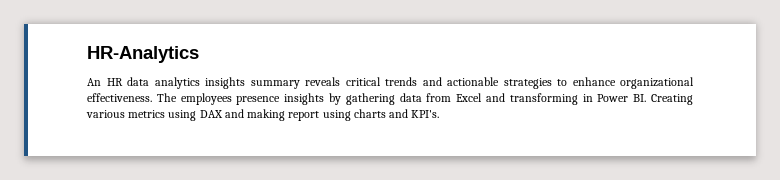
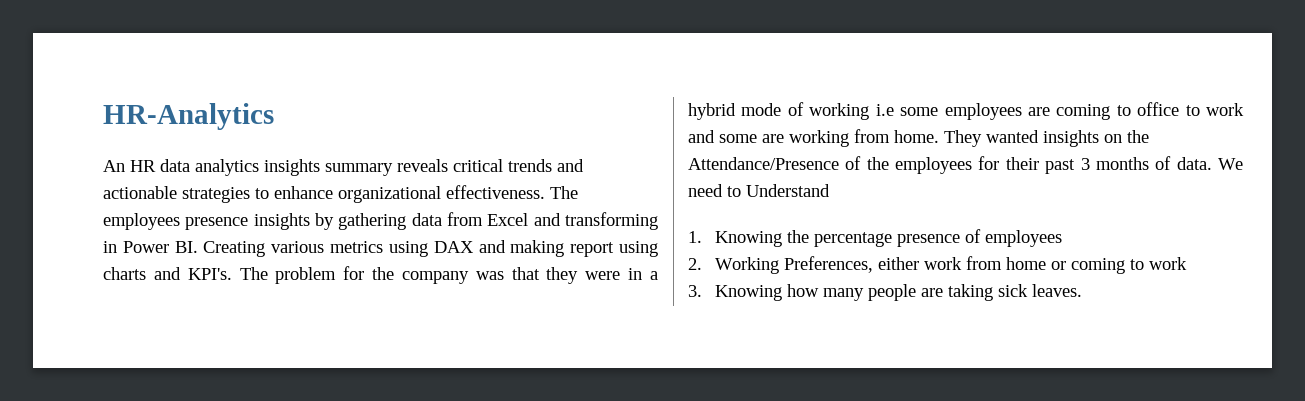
(440, 114) none -> [239,266,658,284] [688,102,1244,120] [688,129,1149,147] [688,156,1243,174] [688,184,830,197] [688,229,1063,247] [688,256,1188,274] [688,284,1083,301] The problem for the company was that they were in a hybrid mode of working i.e some employees are coming to office to work and some are working from home. They wanted insights on the Attendance/Presence of the employees for their past 3 months of data. We need to Understand // 1. Knowing the percentage presence of employees // 2. Working Preferences, either work from home or coming to work // 3. Knowing how many people are taking sick leaves.

